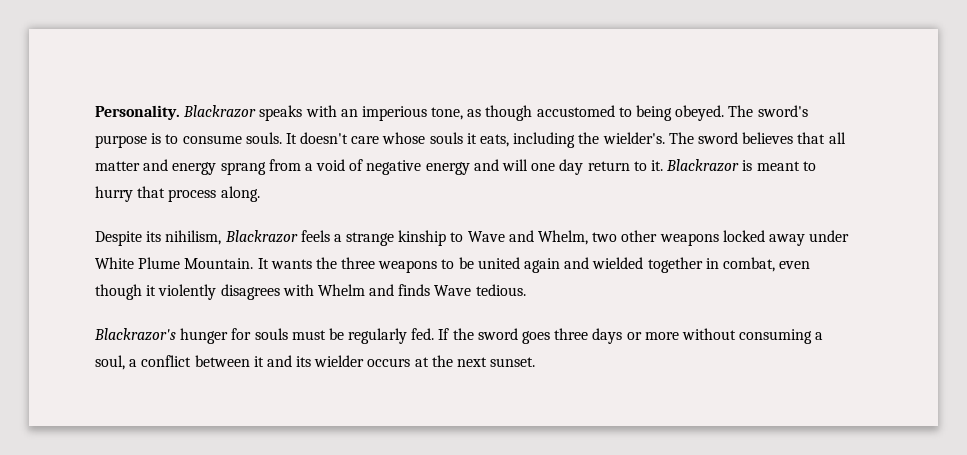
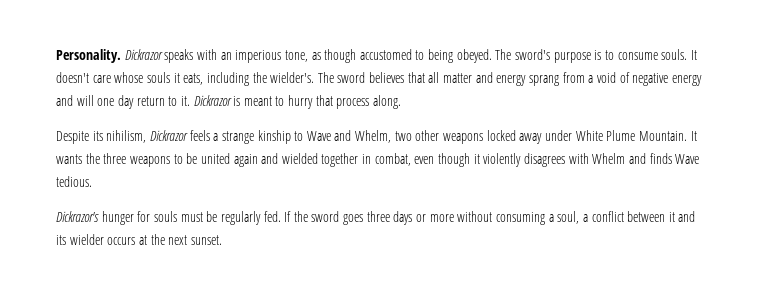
[183,105,257,118] Blackrazor -> [124,49,163,60] Dickrazor
[666,159,740,172] Blackrazor -> [193,95,232,106] Dickrazor
[224,230,298,243] Blackrazor -> [149,130,188,141] Dickrazor
[94,328,176,341] Blackrazor's -> [56,211,99,222] Dickrazor's

